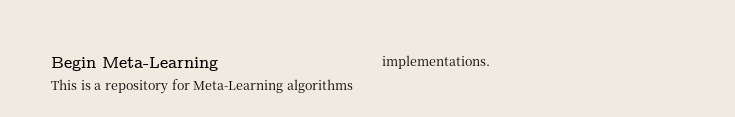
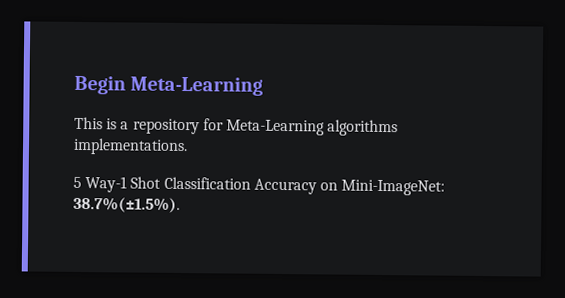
(490, 62) none -> [73,176,446,196] [73,196,180,213] // 5 Way-1 Shot Classification Accuracy on Mini-ImageNet: 38.7%(±1.5%).

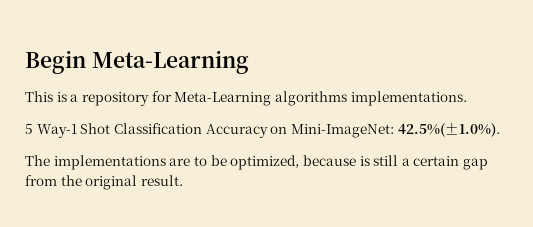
[73,196,180,213] 38.7%(±1.5%). -> [397,122,500,137] [25,155,489,170] [25,175,183,190] 42.5%(±1.0%). // The implementations are to be optimized, because is still a certain gap from the original result.

